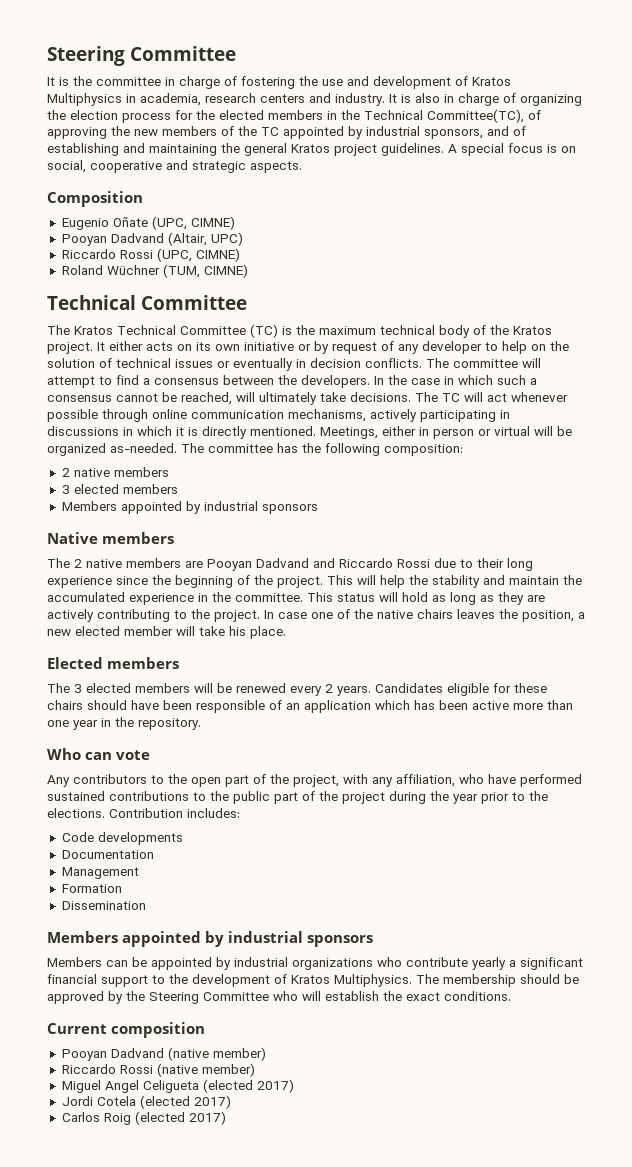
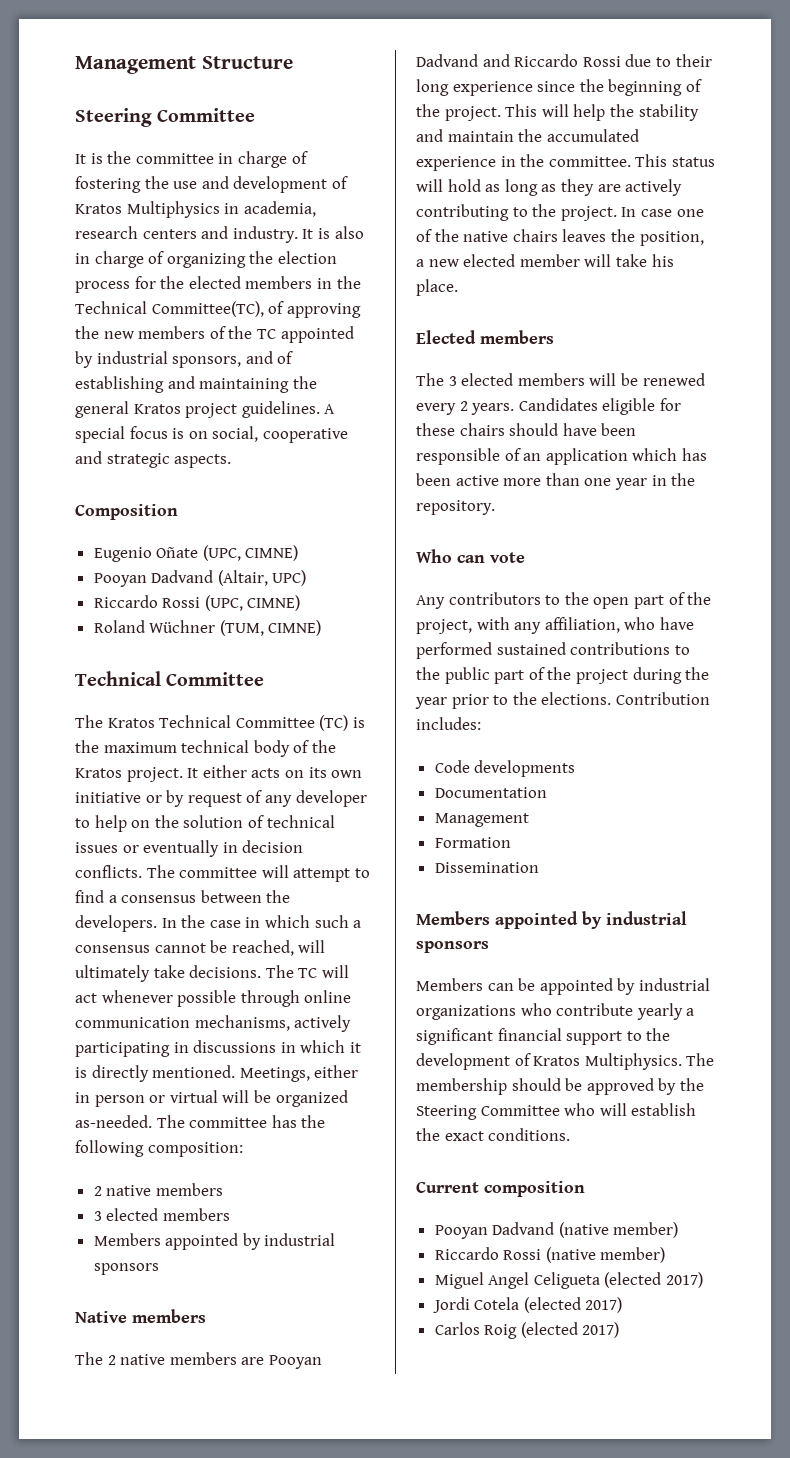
(47, 56) none -> [75,56,293,74] Management Structure //

